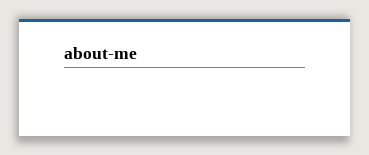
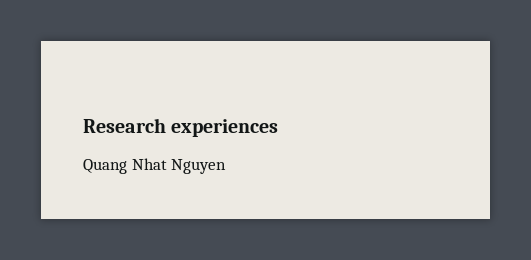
[64,47,137,59] about-me -> [83,118,279,137] [83,158,227,174] Research experiences // Quang Nhat Nguyen

